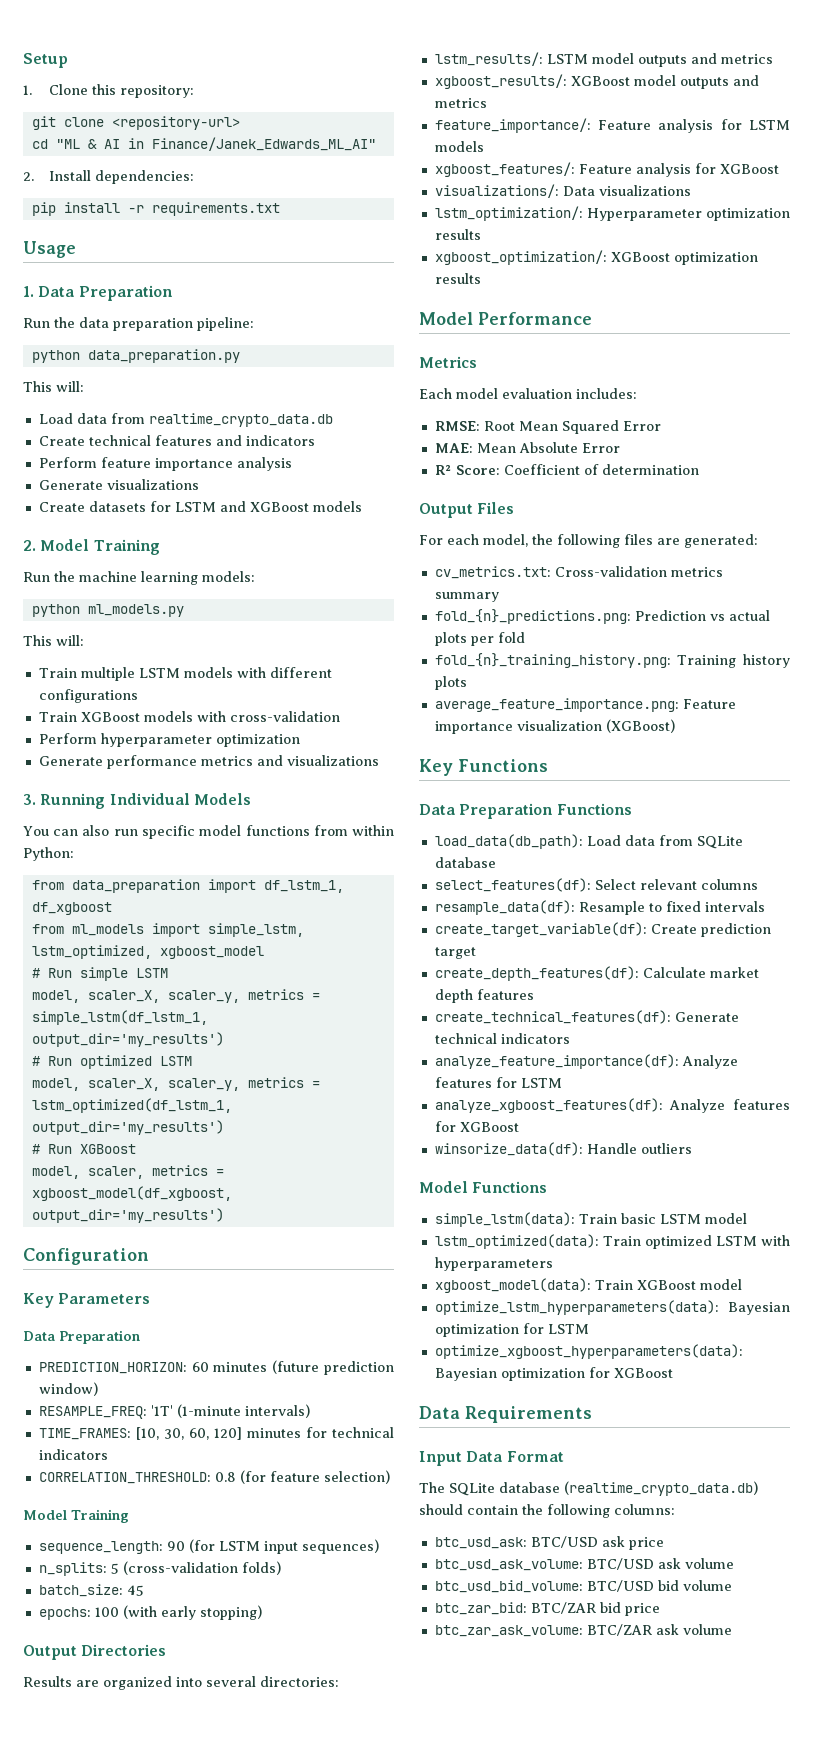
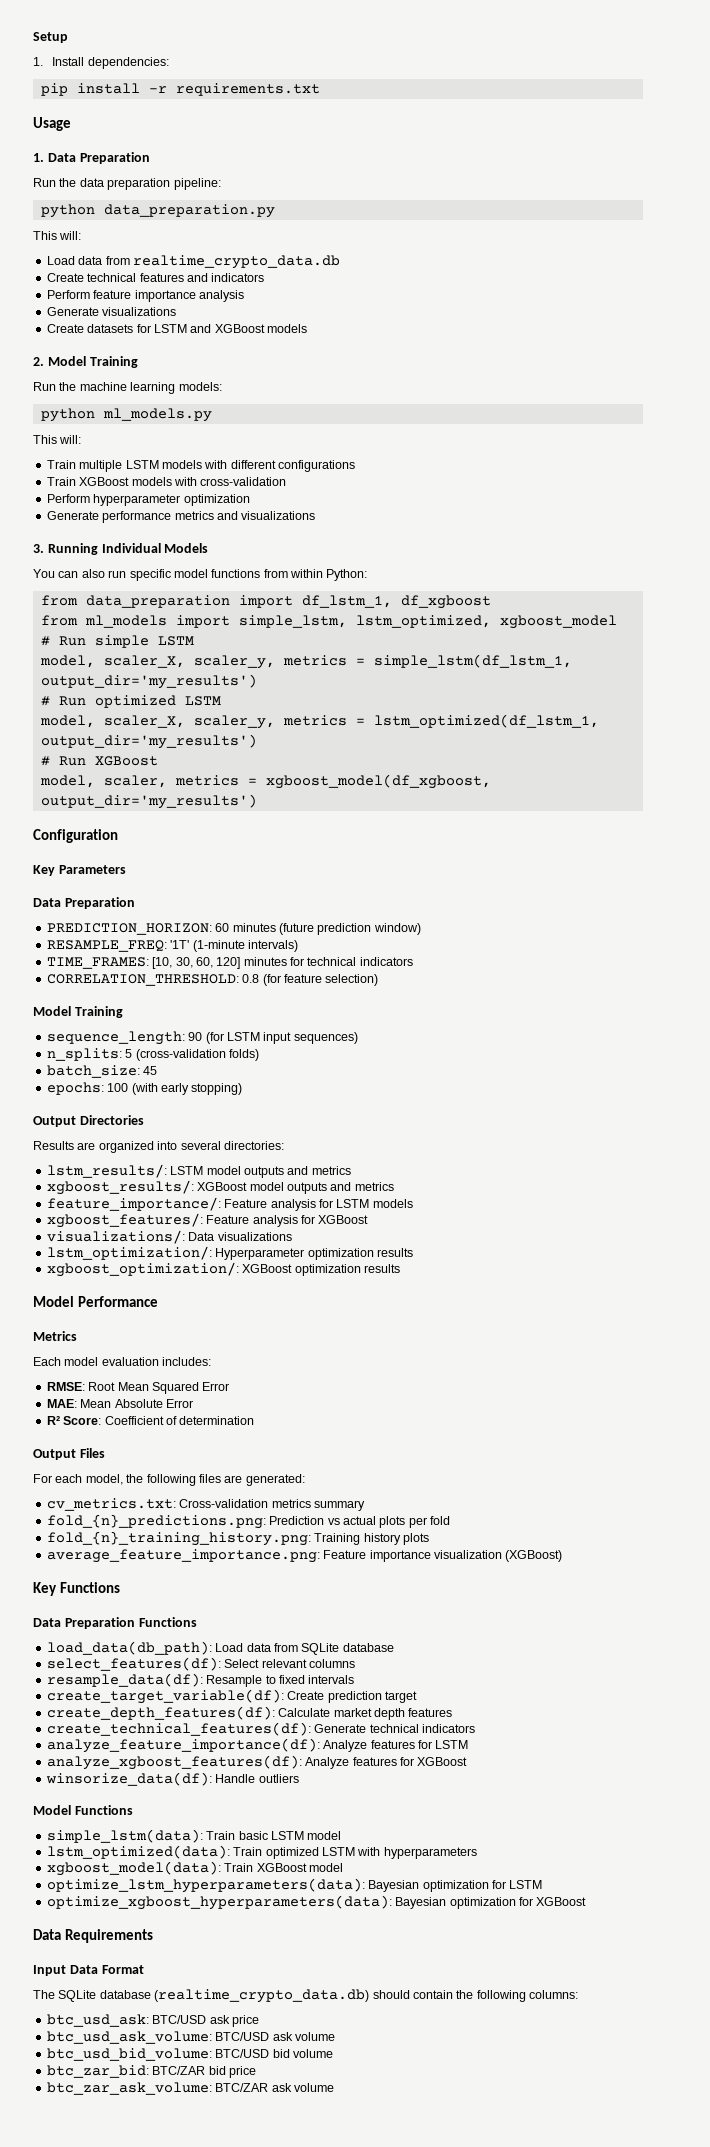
[49,84,195,98] [31,116,240,130] [31,137,376,151] [23,172,34,181] Clone this repository: // git clone <repository-url> // cd "ML & AI in Finance/Janek_Edwards_ML_AI" // 2. -> (43, 61) none

